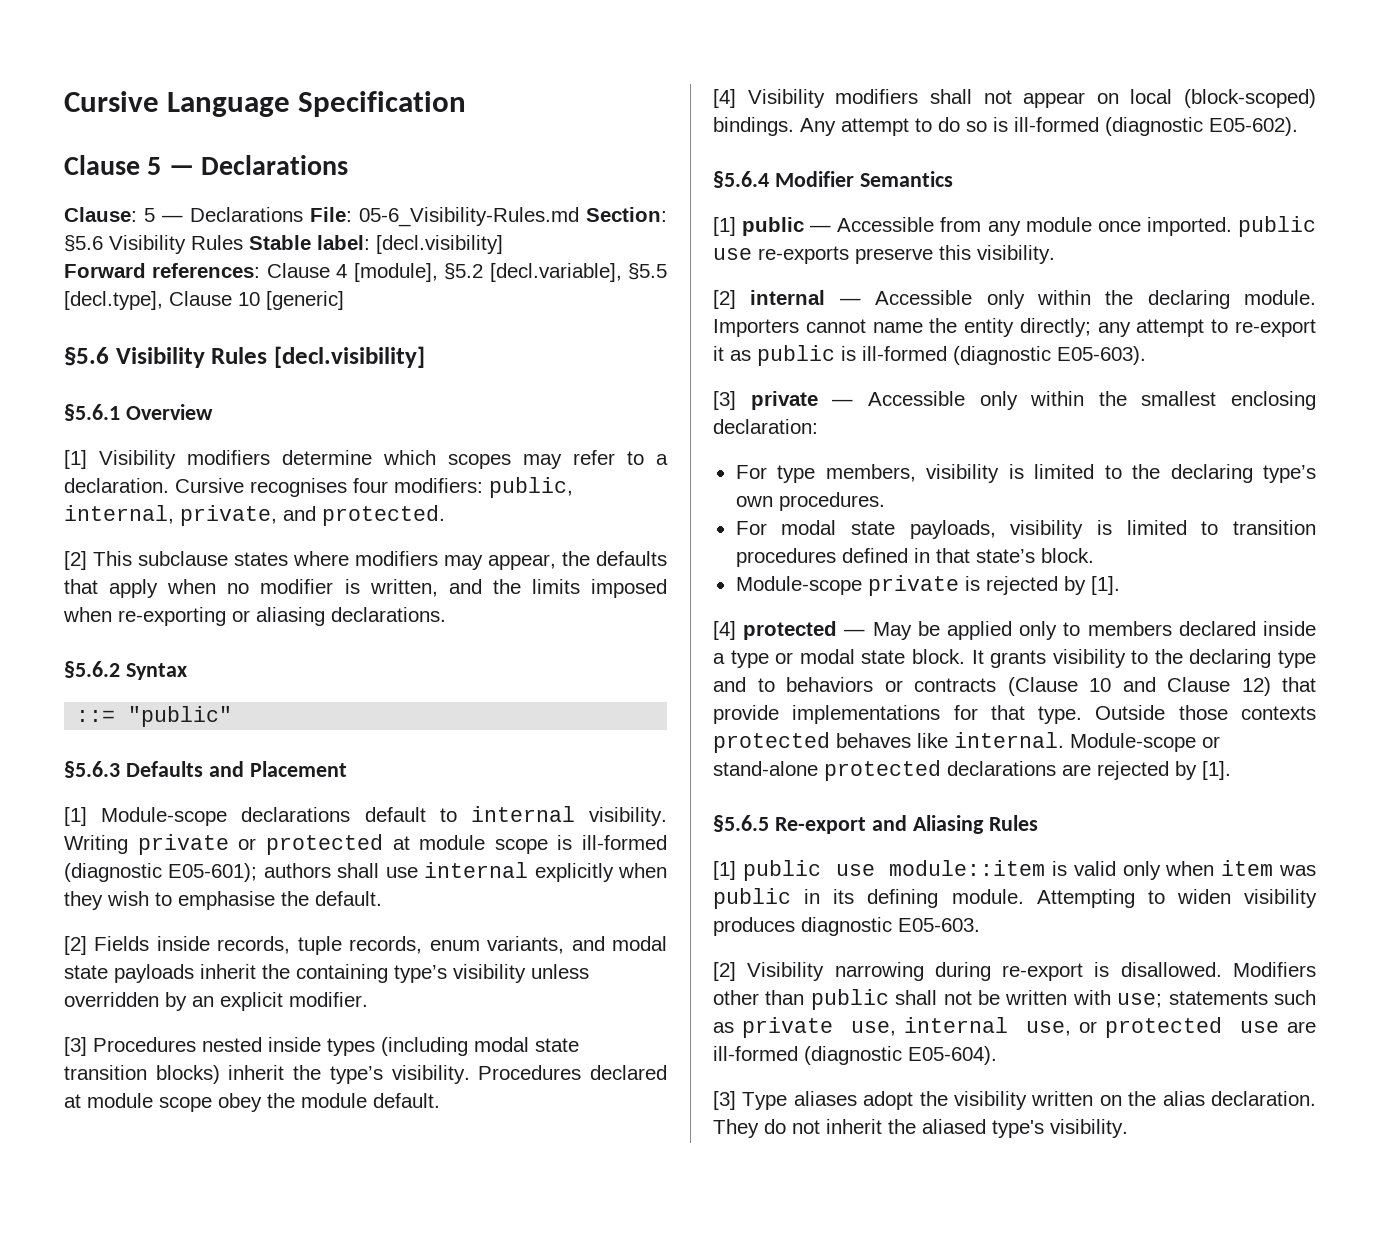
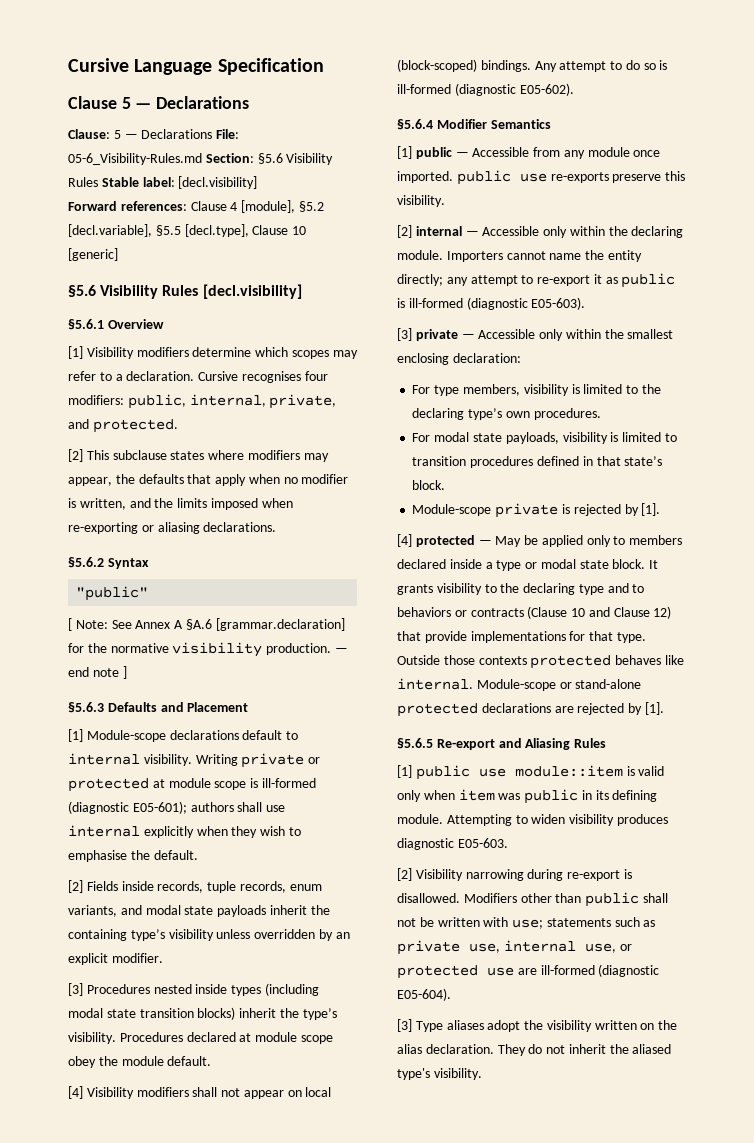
[76,710,116,722] ::= -> (149, 563) none
(233, 716) none -> [68,618,345,631] [68,642,348,657] [68,666,127,679] // [ Note: See Annex A §A.6 [grammar.declaration] for the normative visibility production. — end note ]

